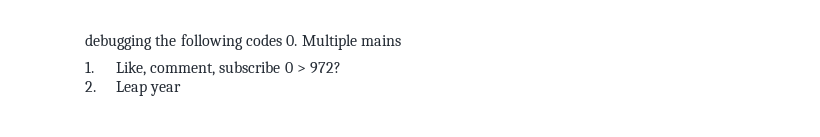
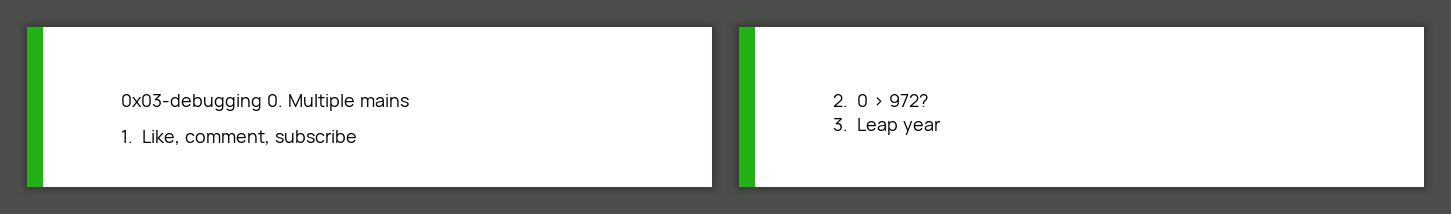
[85,34,282,50] debugging the following codes -> [121,94,262,111] 0x03-debugging
(281, 67) none -> [833,94,848,107] // 2.
[85,81,96,92] 2. -> [833,118,848,131] 3.

